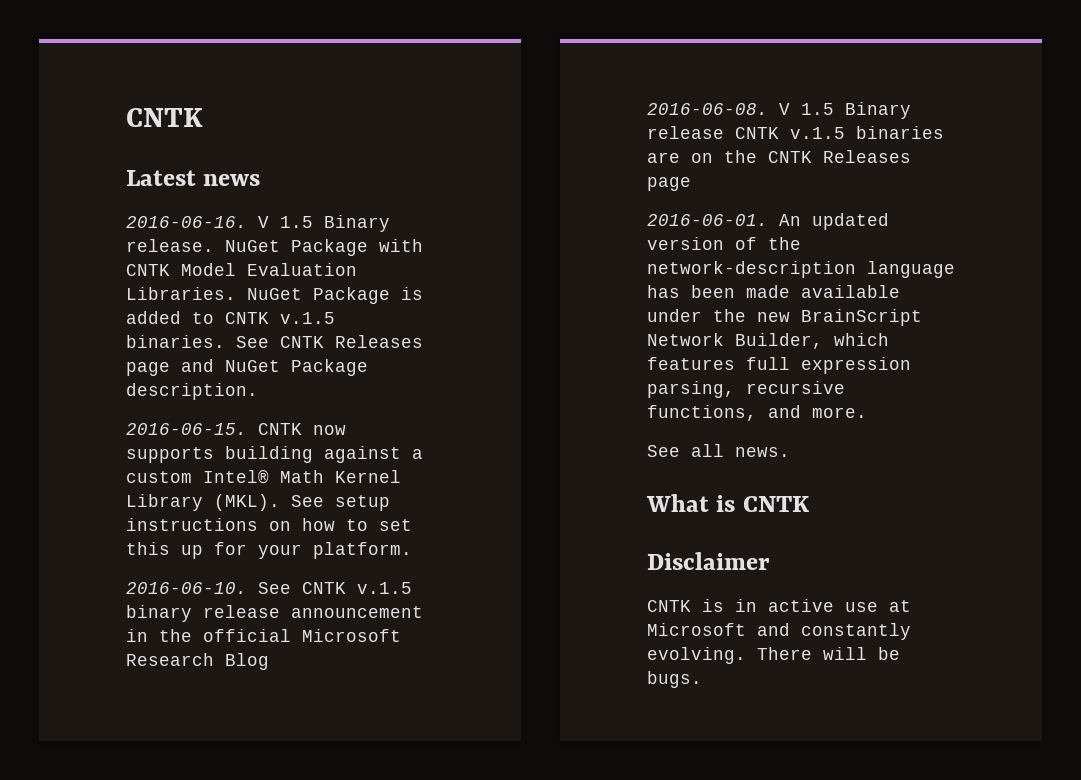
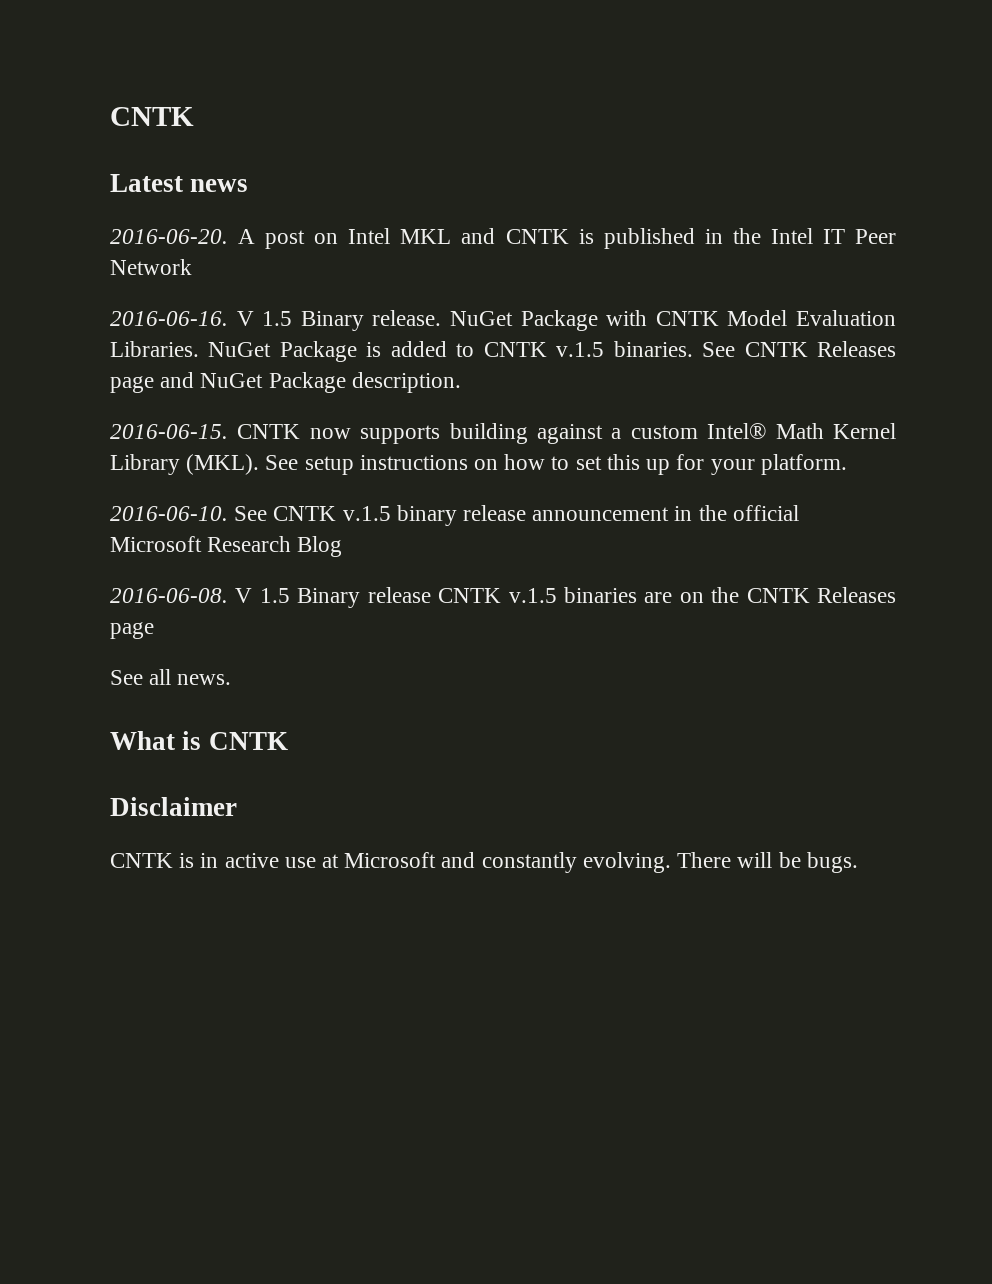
(261, 180) none -> [110,228,896,249] [110,259,192,275] // 2016-06-20. A post on Intel MKL and CNTK is published in the Intel IT Peer Network
[647,213,889,230] [647,237,801,250] [647,261,955,278] [647,285,900,298] [647,309,922,326] [647,333,889,349] [647,357,911,374] [647,381,845,398] [647,405,867,421] // 2016-06-01. An updated version of the network-description language has been made available under the new BrainScript Network Builder, which features full expression parsing, recursive functions, and more. -> (154, 630) none

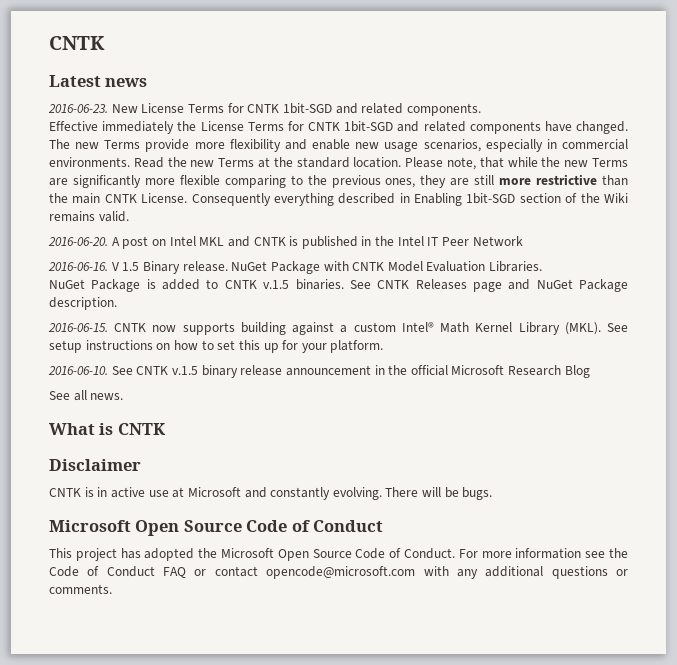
(249, 185) none -> [48,103,481,116] [49,121,628,134] [49,139,628,152] [49,157,628,170] [49,174,629,188] [49,193,628,206] [49,211,129,222] // 2016-06-23. New License Terms for CNTK 1bit-SGD and related components. // Effective immediately the License Terms for CNTK 1bit-SGD and related components have changed. The new Terms provide more flexibility and enable new usage scenarios, especially in commercial environments. Read the new Terms at the standard location. Please note, that while the new Terms are significantly more flexible comparing to the previous ones, they are still more restrictive than the main CNTK License. Consequently everything described in Enabling 1bit-SGD section of the Wiki remains valid.
(199, 349) none -> (543, 266) //
[110,587,896,608] [110,622,154,639] // 2016-06-08. V 1.5 Binary release CNTK v.1.5 binaries are on the CNTK Releases page -> (590, 371) none
(858, 862) none -> [49,520,384,536] [49,548,628,561] [49,566,629,579] [49,584,112,594] // Microsoft Open Source Code of Conduct // This project has adopted the Microsoft Open Source Code of Conduct. For more information see the Code of Conduct FAQ or contact opencode@microsoft.com with any additional questions or comments.

